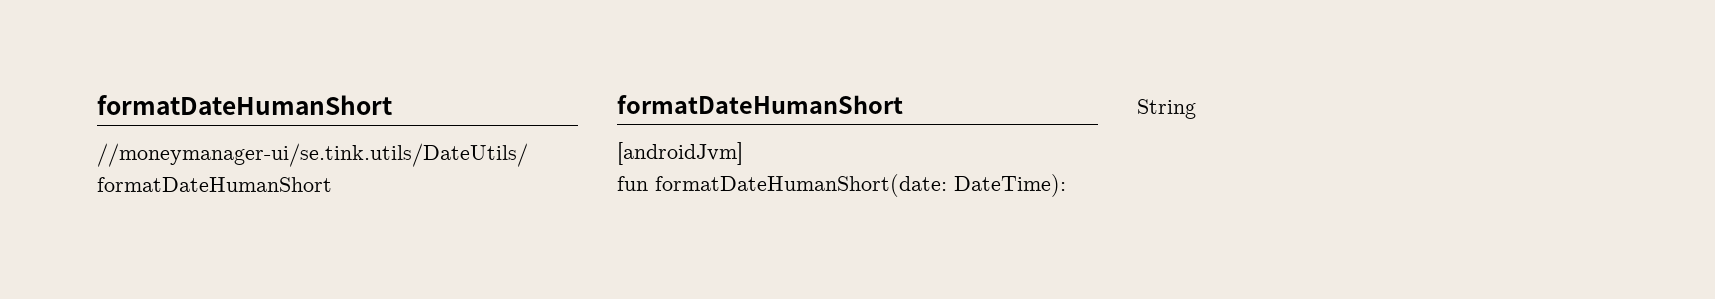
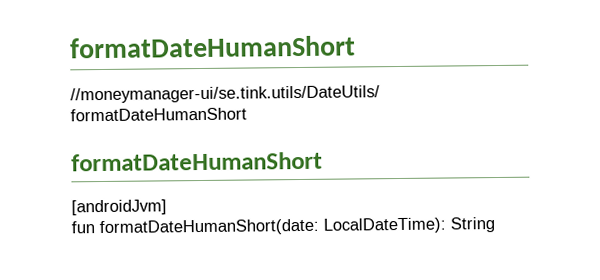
[954,174,1066,197] DateTime): -> [323,217,446,234] LocalDateTime):

